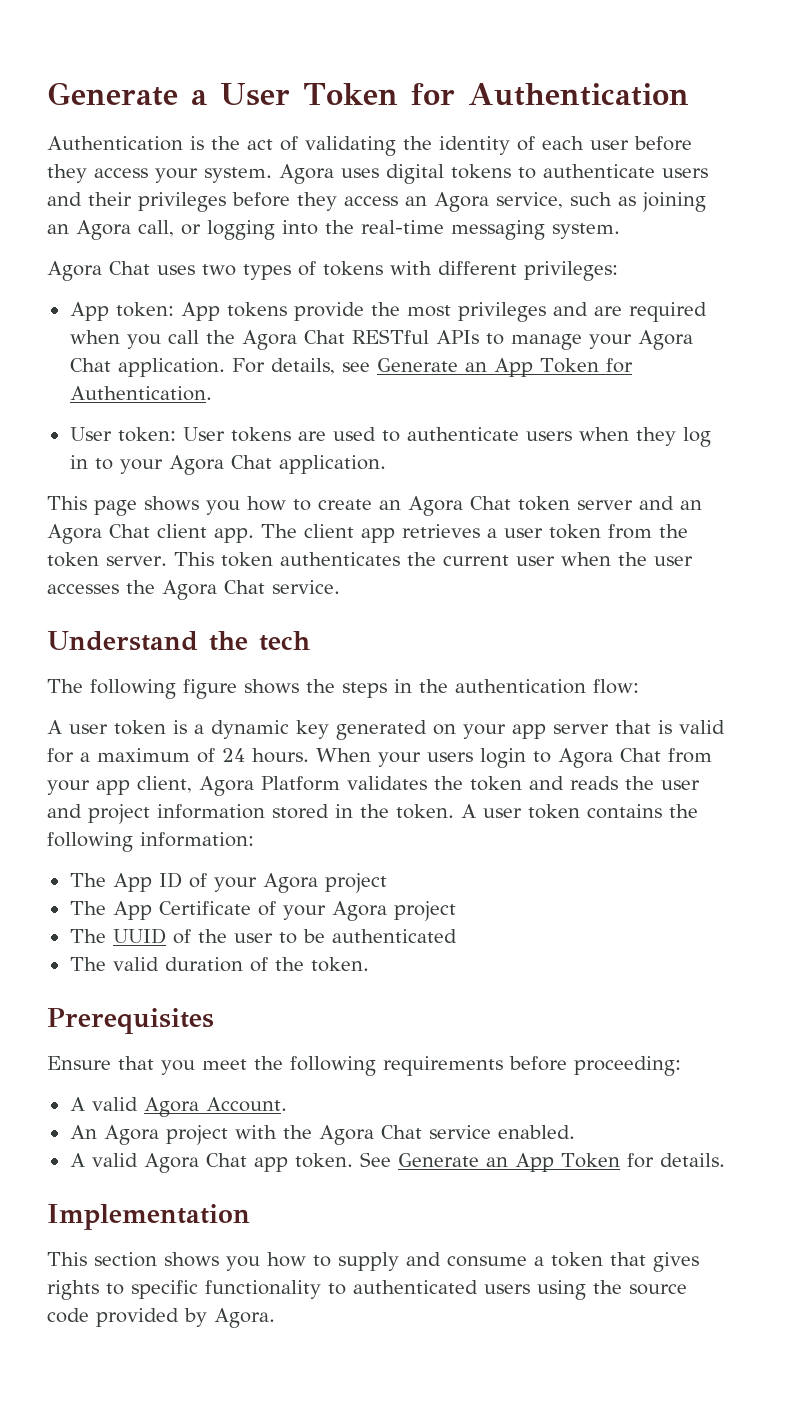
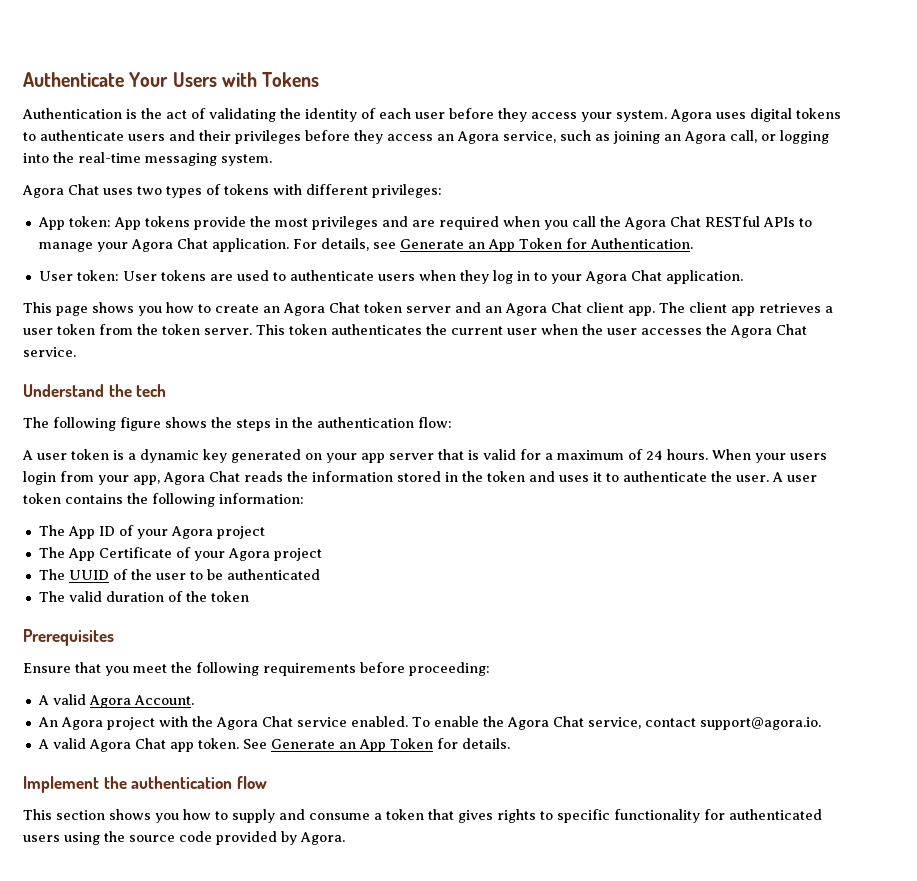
[47,82,689,106] Generate a User Token for Authentication -> [23,72,320,87] Authenticate Your Users with Tokens
[533,748,712,768] [47,776,700,796] [47,804,454,824] to Agora Chat from your app client, Agora Platform validates the token and reads the user and project information stored in the token. -> [60,471,769,485] from your app, Agora Chat reads the information stored in the token and uses it to authenticate the user.
[310,957,369,972] token. -> [210,591,249,602] token
(575, 1132) none -> [411,716,821,730] To enable the Agora Chat service, contact support@agora.io.
[47,1204,250,1230] Implementation -> [23,776,267,793] Implement the authentication flow
[328,1283,346,1295] to -> [704,809,725,820] for

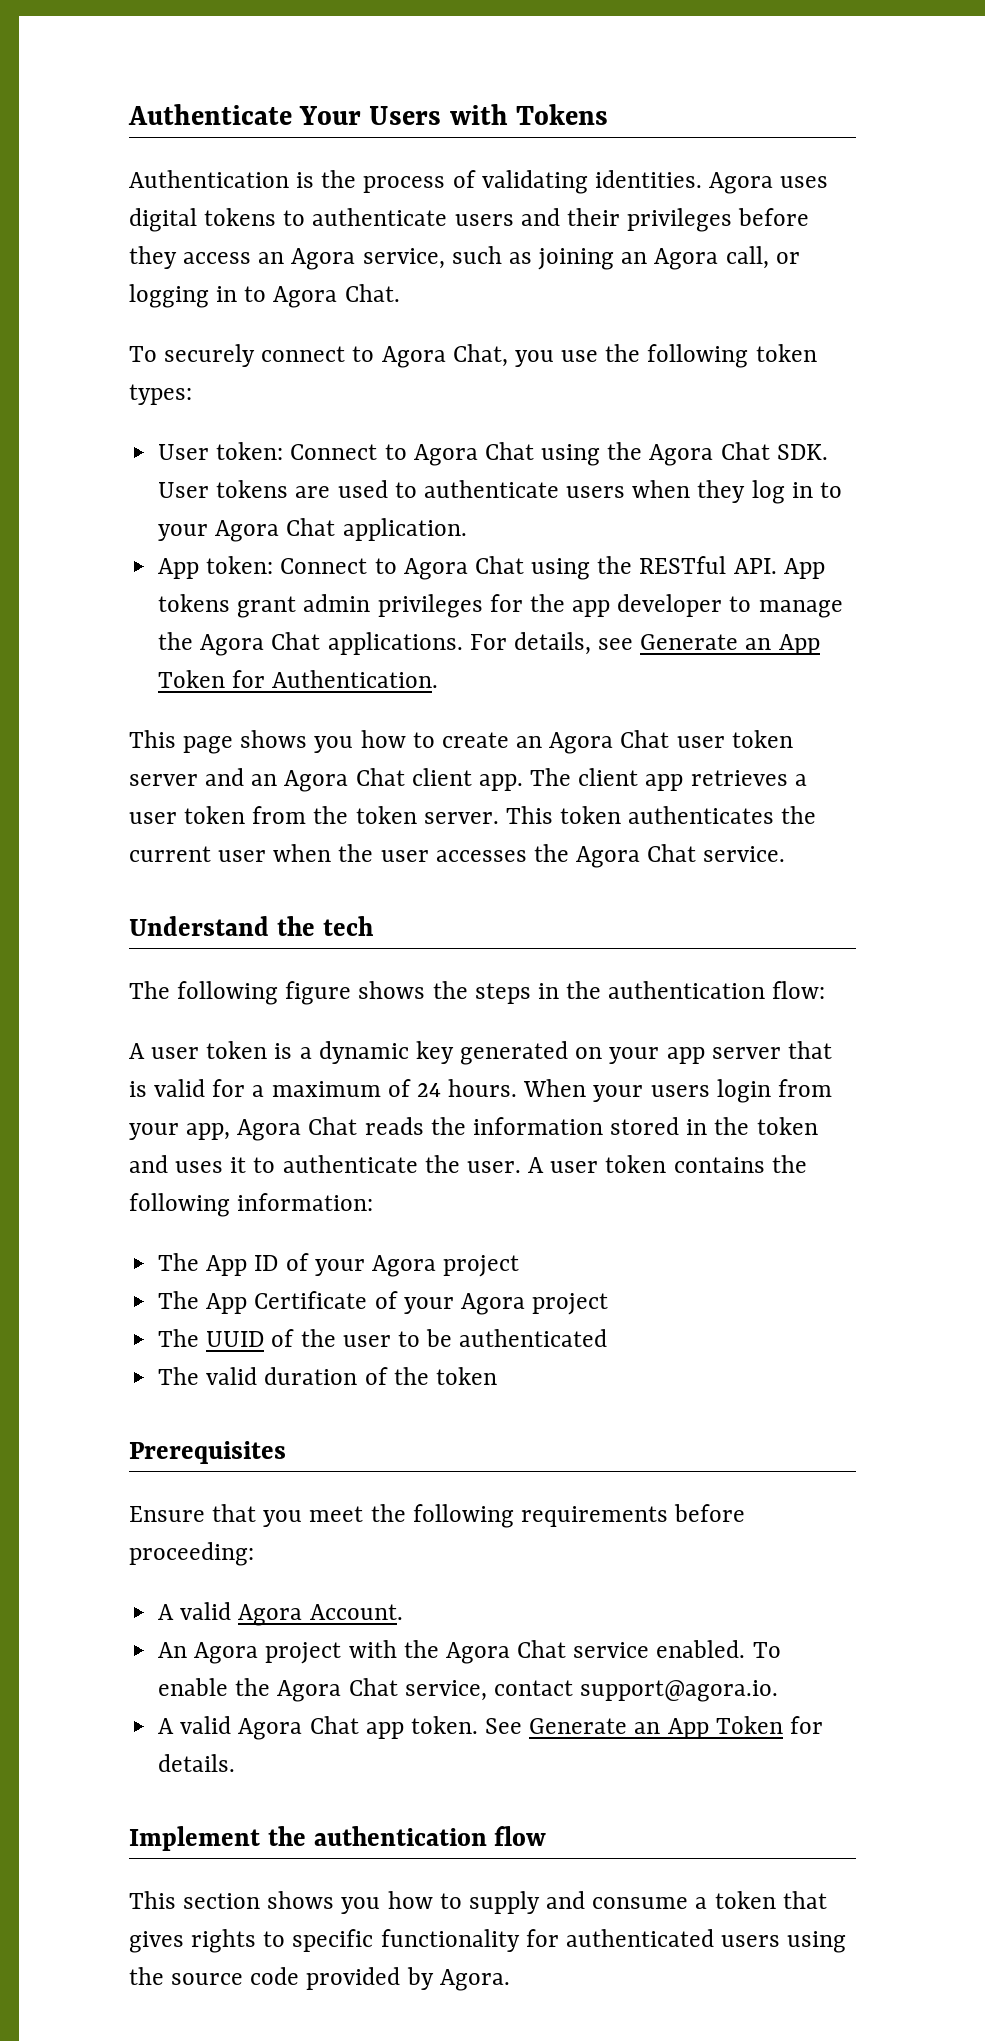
[166,110,187,119] act -> [363,176,446,193] process
[280,108,667,122] the identity of each user before they access your system. -> [594,170,702,188] identities.
[23,152,272,166] [22,184,442,198] [37,216,812,230] [38,238,693,252] [38,270,119,281] into the real-time messaging system. // Agora Chat uses two types of tokens with different privileges: // App token: App tokens provide the most privileges and are required when you call the Agora Chat RESTful APIs to manage your Agora Chat application. For details, see Generate an App Token for Authentication. // User token: -> [216,284,400,308] [129,344,817,368] [129,384,192,405] [158,442,828,466] in to Agora Chat. // To securely connect to Agora Chat, you use the following token types: // User token: Connect to Agora Chat using the Agora Chat SDK.
(743, 277) none -> [158,556,825,580] [158,594,843,618] [158,632,820,656] [158,670,439,688] // App token: Connect to Agora Chat using the RESTful API. App tokens grant admin privileges for the app developer to manage the Agora Chat applications. For details, see Generate an App Token for Authentication.
(360, 307) none -> [676,736,725,748] user

